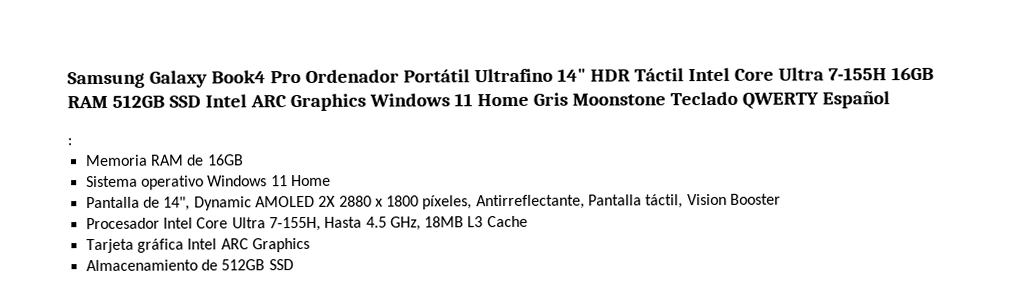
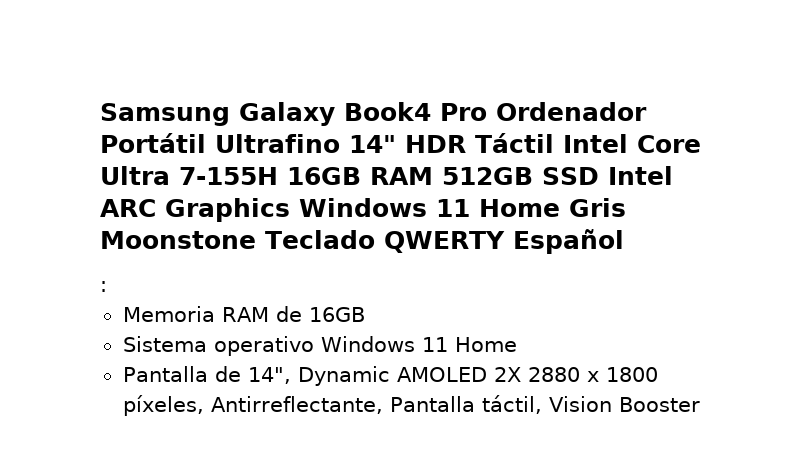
[85,215,528,232] [85,237,310,254] [85,259,294,272] // Procesador Intel Core Ultra 7-155H, Hasta 4.5 GHz, 18MB L3 Cache // Tarjeta gráfica Intel ARC Graphics // Almacenamiento de 512GB SSD -> (700, 404) none

